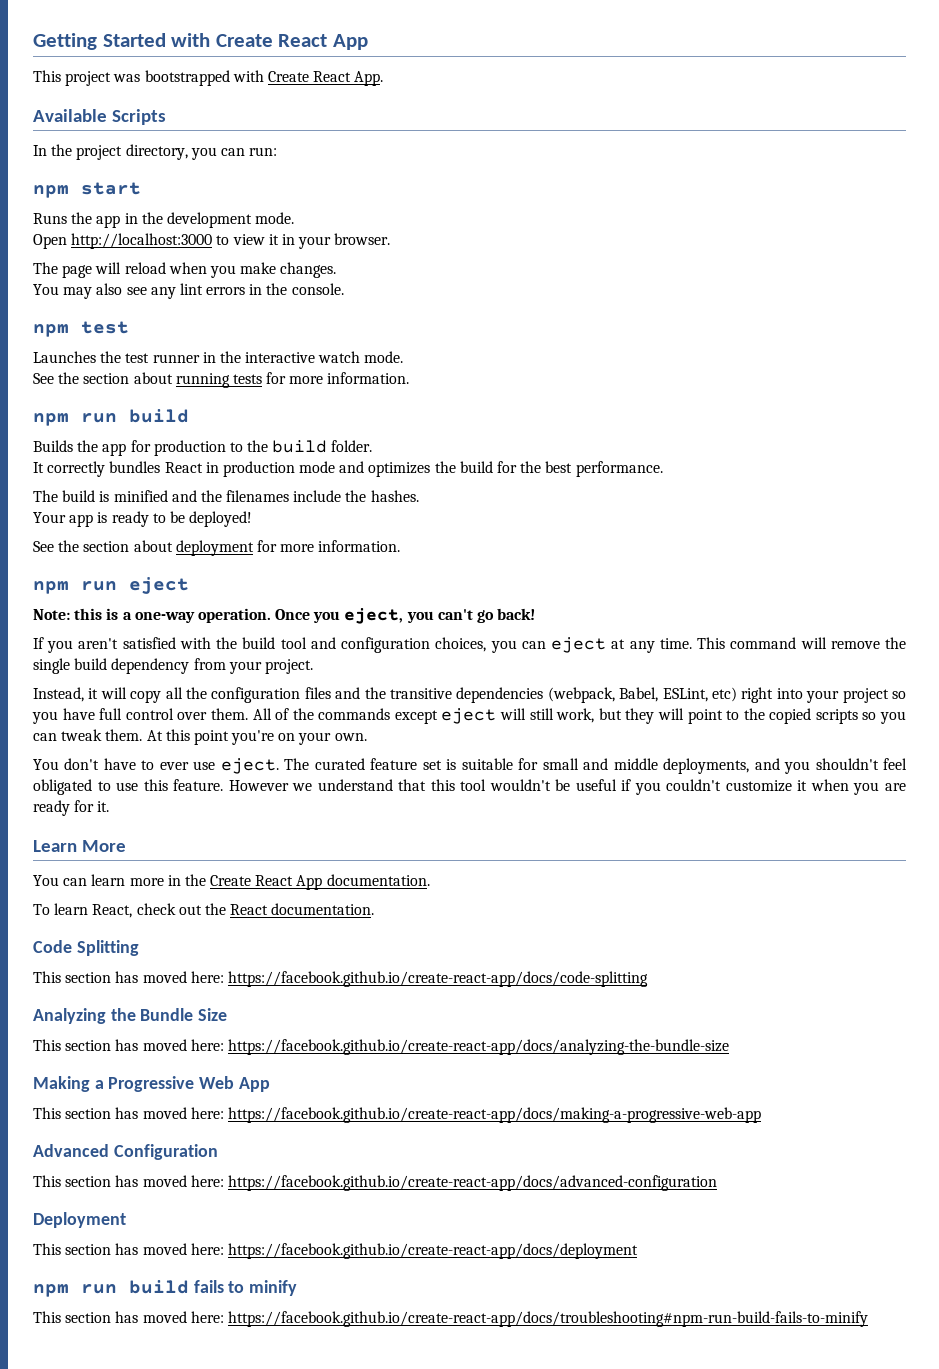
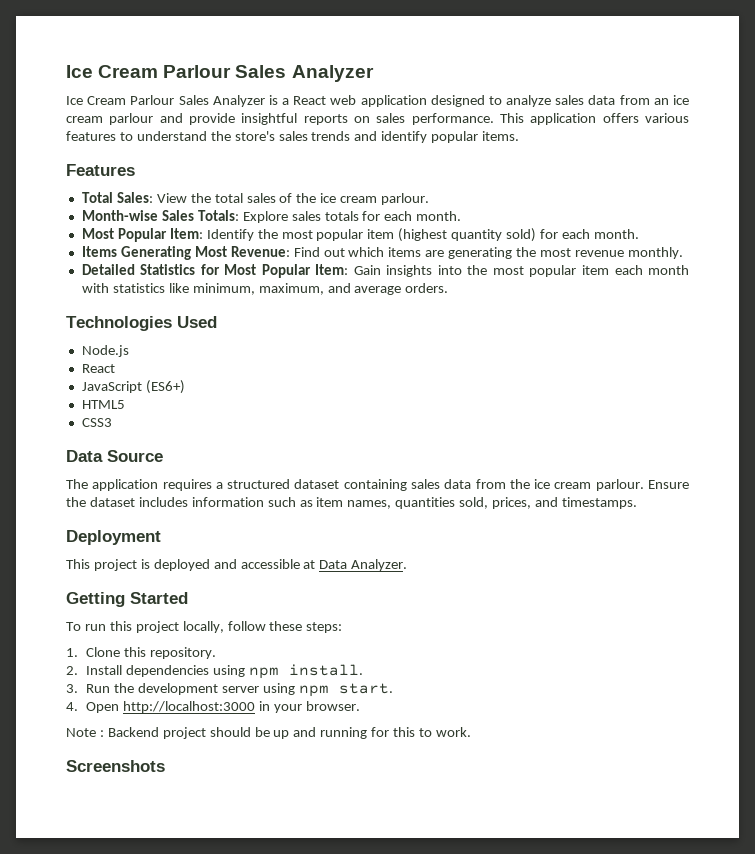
[33,33,368,50] [33,70,384,86] [33,109,167,125] [33,144,278,160] [33,182,141,198] [33,212,295,228] [33,233,391,249] [33,262,337,278] [33,283,344,299] [33,321,129,337] [33,351,404,363] [33,372,410,388] [33,409,189,426] [33,440,373,456] [33,461,663,477] [33,490,419,502] [33,511,253,527] [33,540,401,556] [33,577,189,594] [33,608,536,624] [33,637,906,653] [33,658,313,674] [33,687,906,703] [32,708,907,724] [33,729,367,745] [33,758,908,774] [33,779,906,795] [33,800,110,816] [33,840,127,852] [33,874,430,890] [33,903,375,918] [33,940,139,956] [33,971,648,987] [33,1008,228,1024] [33,1039,729,1055] [33,1076,270,1092] [33,1107,761,1123] [33,1144,218,1160] [33,1175,717,1191] [33,1212,126,1228] [33,1243,638,1259] [33,1280,298,1297] [33,1311,868,1327] Getting Started with Create React App // This project was bootstrapped with Create React App. // Available Scripts // In the project directory, you can run: // npm start // Runs the app in the development mode. // Open http://localhost:3000 to view it in your browser. // The page will reload when you make changes. // You may also see any lint errors in the console. // npm test // Launches the test runner in the interactive watch mode. // See the section about running tests for more information. // npm run build // Builds the app for production to the build folder. // It correctly bundles React in production mode and optimizes the build for the best performance. // The build is minified and the filenames include the hashes. // Your app is ready to be deployed! // See the section about deployment for more information. // npm run eject // Note: this is a one-way operation. Once you eject, you can't go back! // If you aren't satisfied with the build tool and configuration choices, you can eject at any time. This command will remove the single build dependency from your project. // Instead, it will copy all the configuration files and the transitive dependencies (webpack, Babel, ESLint, etc) right into your project so you have full control over them. All of the commands except eject will still work, but they will point to the copied scripts so you can tweak them. At this point you're on your own. // You don't have to ever use eject. The curated feature set is suitable for small and middle deployments, and you shouldn't feel obligated to use this feature. However we understand that this tool wouldn't be useful if you couldn't customize it when you are ready for it. // Learn More // You can learn more in the Create React App documentation. // To learn React, check out the React documentation. // Code Splitting // This section has moved here: https://facebook.github.io/create-react-app/docs/code-splitting // Analyzing the Bundle Size // This section has moved here: https://facebook.github.io/create-react-app/docs/analyzing-the-bundle-size // Making a Progressive Web App // This section has moved here: https://facebook.github.io/create-react-app/docs/making-a-progressive-web-app // Advanced Configuration // This section has moved here: https://facebook.github.io/create-react-app/docs/advanced-configuration // Deployment // This section has moved here: https://facebook.github.io/create-react-app/docs/deployment // npm run build fails to minify // This section has moved here: https://facebook.github.io/create-react-app/docs/troubleshooting#npm-run-build-fails-to-minify -> [66,65,374,82] [66,95,689,107] [66,113,689,125] [66,131,520,143] [66,164,135,176] [81,192,430,205] [81,210,462,223] [81,228,639,242] [81,246,683,260] [81,264,689,278] [81,283,449,295] [66,316,217,331] [81,345,129,357] [81,364,115,373] [81,380,185,394] [81,400,125,409] [81,418,112,427] [66,450,163,462] [66,479,689,491] [66,497,637,509] [66,530,161,545] [66,559,408,571] [66,592,188,607] [66,621,343,633] [66,647,217,659] [66,664,363,679] [66,683,393,697] [66,701,360,713] [66,727,471,739] [66,760,165,772] Ice Cream Parlour Sales Analyzer // Ice Cream Parlour Sales Analyzer is a React web application designed to analyze sales data from an ice cream parlour and provide insightful reports on sales performance. This application offers various features to understand the store's sales trends and identify popular items. // Features // Total Sales: View the total sales of the ice cream parlour. // Month-wise Sales Totals: Explore sales totals for each month. // Most Popular Item: Identify the most popular item (highest quantity sold) for each month. // Items Generating Most Revenue: Find out which items are generating the most revenue monthly. // Detailed Statistics for Most Popular Item: Gain insights into the most popular item each month with statistics like minimum, maximum, and average orders. // Technologies Used // Node.js // React // JavaScript (ES6+) // HTML5 // CSS3 // Data Source // The application requires a structured dataset containing sales data from the ice cream parlour. Ensure the dataset includes information such as item names, quantities sold, prices, and timestamps. // Deployment // This project is deployed and accessible at Data Analyzer. // Getting Started // To run this project locally, follow these steps: // 1. Clone this repository. // 2. Install dependencies using npm install. // 3. Run the development server using npm start. // 4. Open http://localhost:3000 in your browser. // Note : Backend project should be up and running for this to work. // Screenshots

